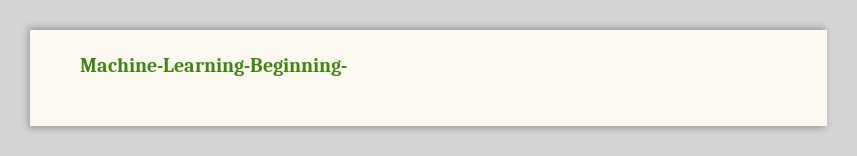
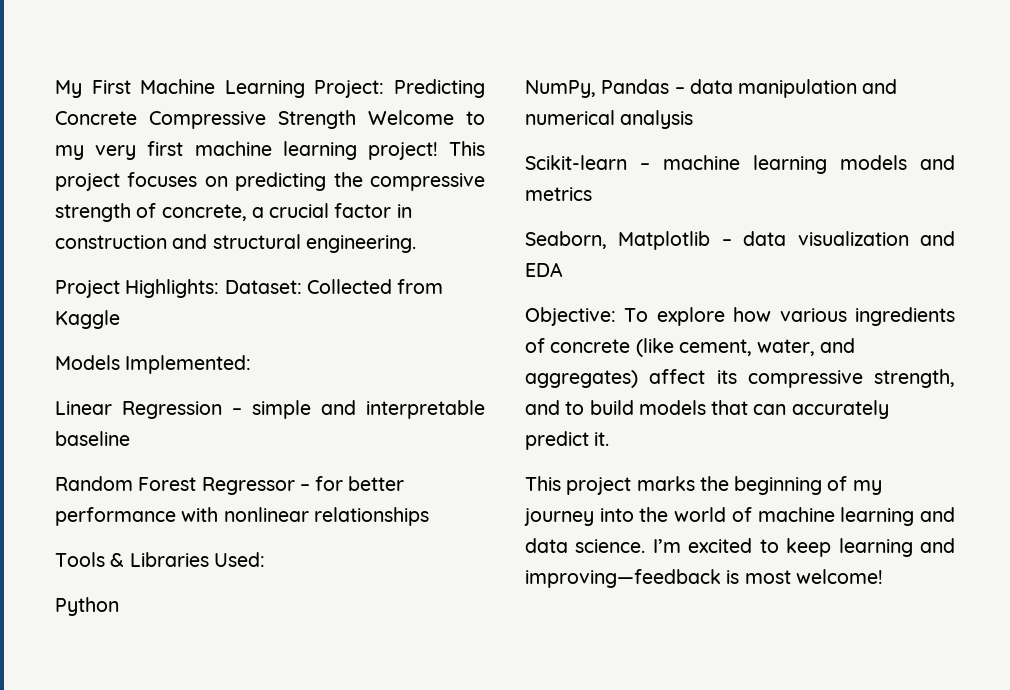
[80,57,347,76] Machine-Learning-Beginning- -> [55,79,485,98] [55,110,485,129] [55,141,485,160] [55,172,485,191] [55,203,412,222] [55,234,416,253] [55,279,444,298] [55,310,120,329] [55,355,252,374] [55,400,485,419] [55,431,130,446] [55,476,405,495] [55,507,429,526] [55,552,265,567] [55,597,119,616] [525,79,898,98] [525,110,694,129] [525,155,955,174] [525,187,592,201] [525,231,955,250] [525,262,563,277] [525,307,955,326] [525,338,856,357] [525,369,955,388] [525,400,889,419] [525,431,610,450] [525,476,882,495] [524,507,955,526] [525,538,955,557] [525,569,883,588] My First Machine Learning Project: Predicting Concrete Compressive Strength Welcome to my very first machine learning project! This project focuses on predicting the compressive strength of concrete, a crucial factor in construction and structural engineering. // Project Highlights: Dataset: Collected from Kaggle // Models Implemented: // Linear Regression – simple and interpretable baseline // Random Forest Regressor – for better performance with nonlinear relationships // Tools & Libraries Used: // Python // NumPy, Pandas – data manipulation and numerical analysis // Scikit-learn – machine learning models and metrics // Seaborn, Matplotlib – data visualization and EDA // Objective: To explore how various ingredients of concrete (like cement, water, and aggregates) affect its compressive strength, and to build models that can accurately predict it. // This project marks the beginning of my journey into the world of machine learning and data science. I’m excited to keep learning and improving—feedback is most welcome!

